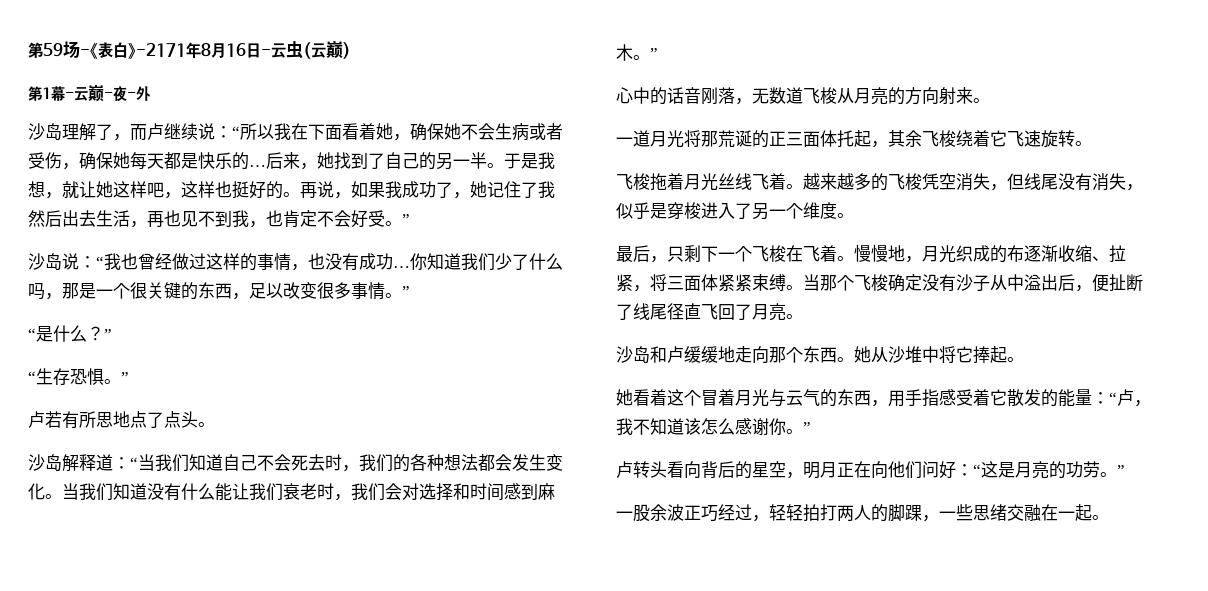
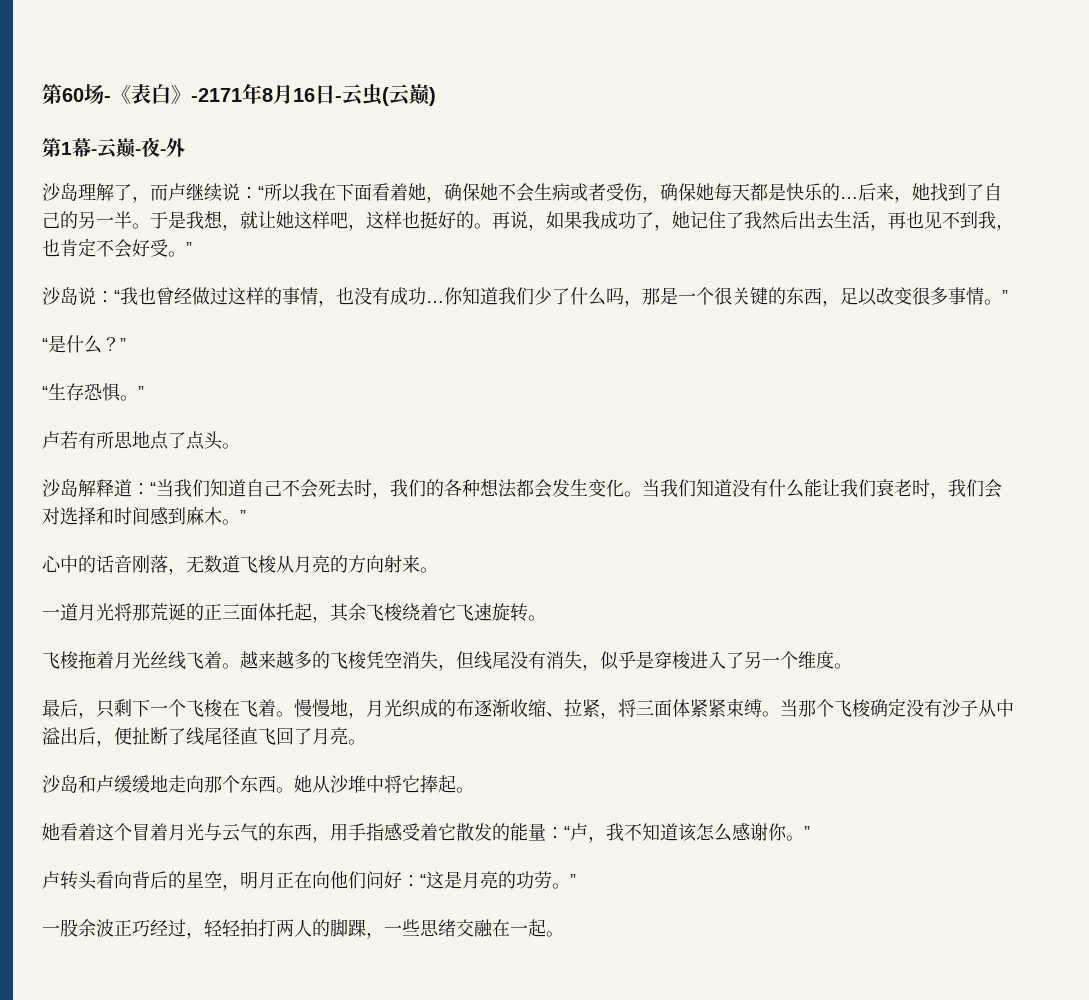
[28,42,63,58] 第59 -> [42,84,84,104] 第60

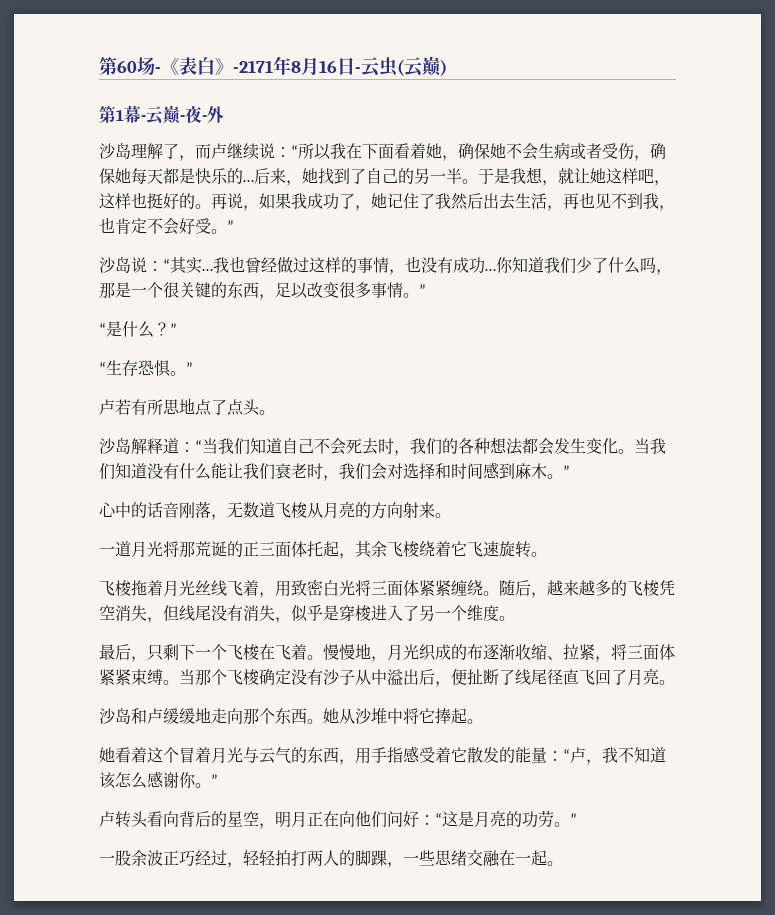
(120, 296) none -> [170,257,213,274] 其实…
[222,663,240,669] 。 -> [259,579,547,598] ，用致密白光将三面体紧紧缠绕。随后，

